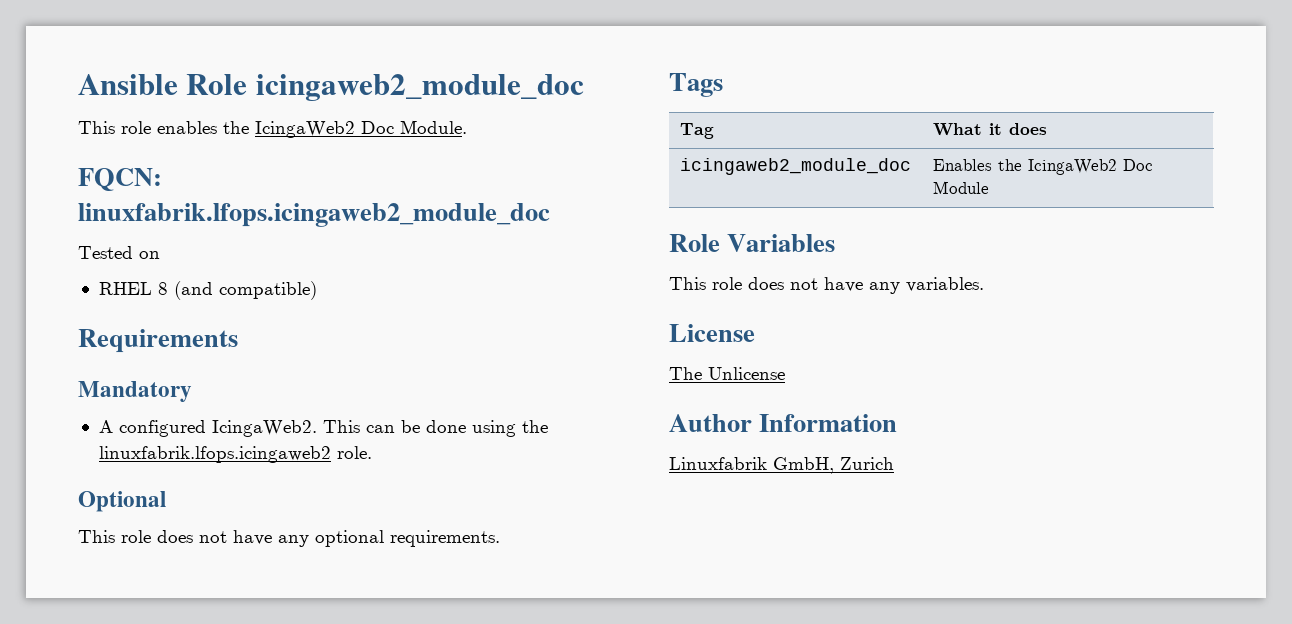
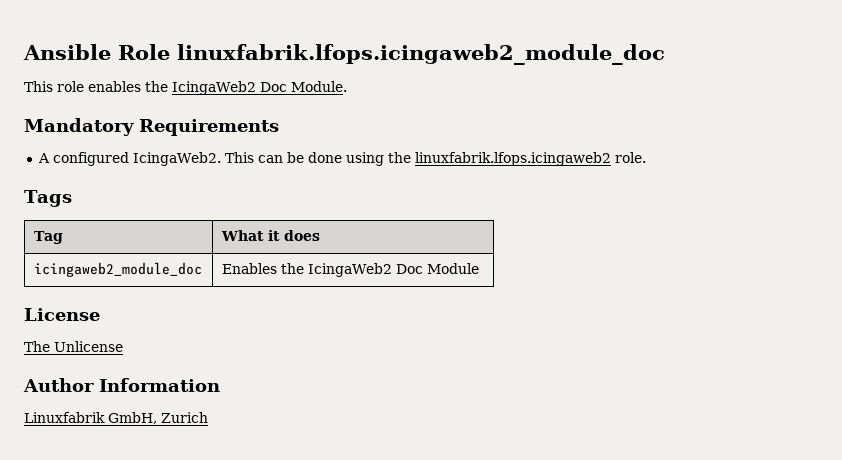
[255,74,584,101] icingaweb2_module_doc -> [177,44,665,65] linuxfabrik.lfops.icingaweb2_module_doc
[78,168,162,191] [78,203,550,227] [78,246,160,259] [98,281,317,300] FQCN: linuxfabrik.lfops.icingaweb2_module_doc // Tested on // RHEL 8 (and compatible) // -> [24,118,134,136] Mandatory
[78,381,192,402] // Mandatory -> (279, 127) none
[78,491,166,512] [78,530,500,547] // Optional // This role does not have any optional requirements. -> (646, 157) none
[669,234,836,252] [669,277,984,294] // Role Variables // This role does not have any variables. -> (479, 268) none

